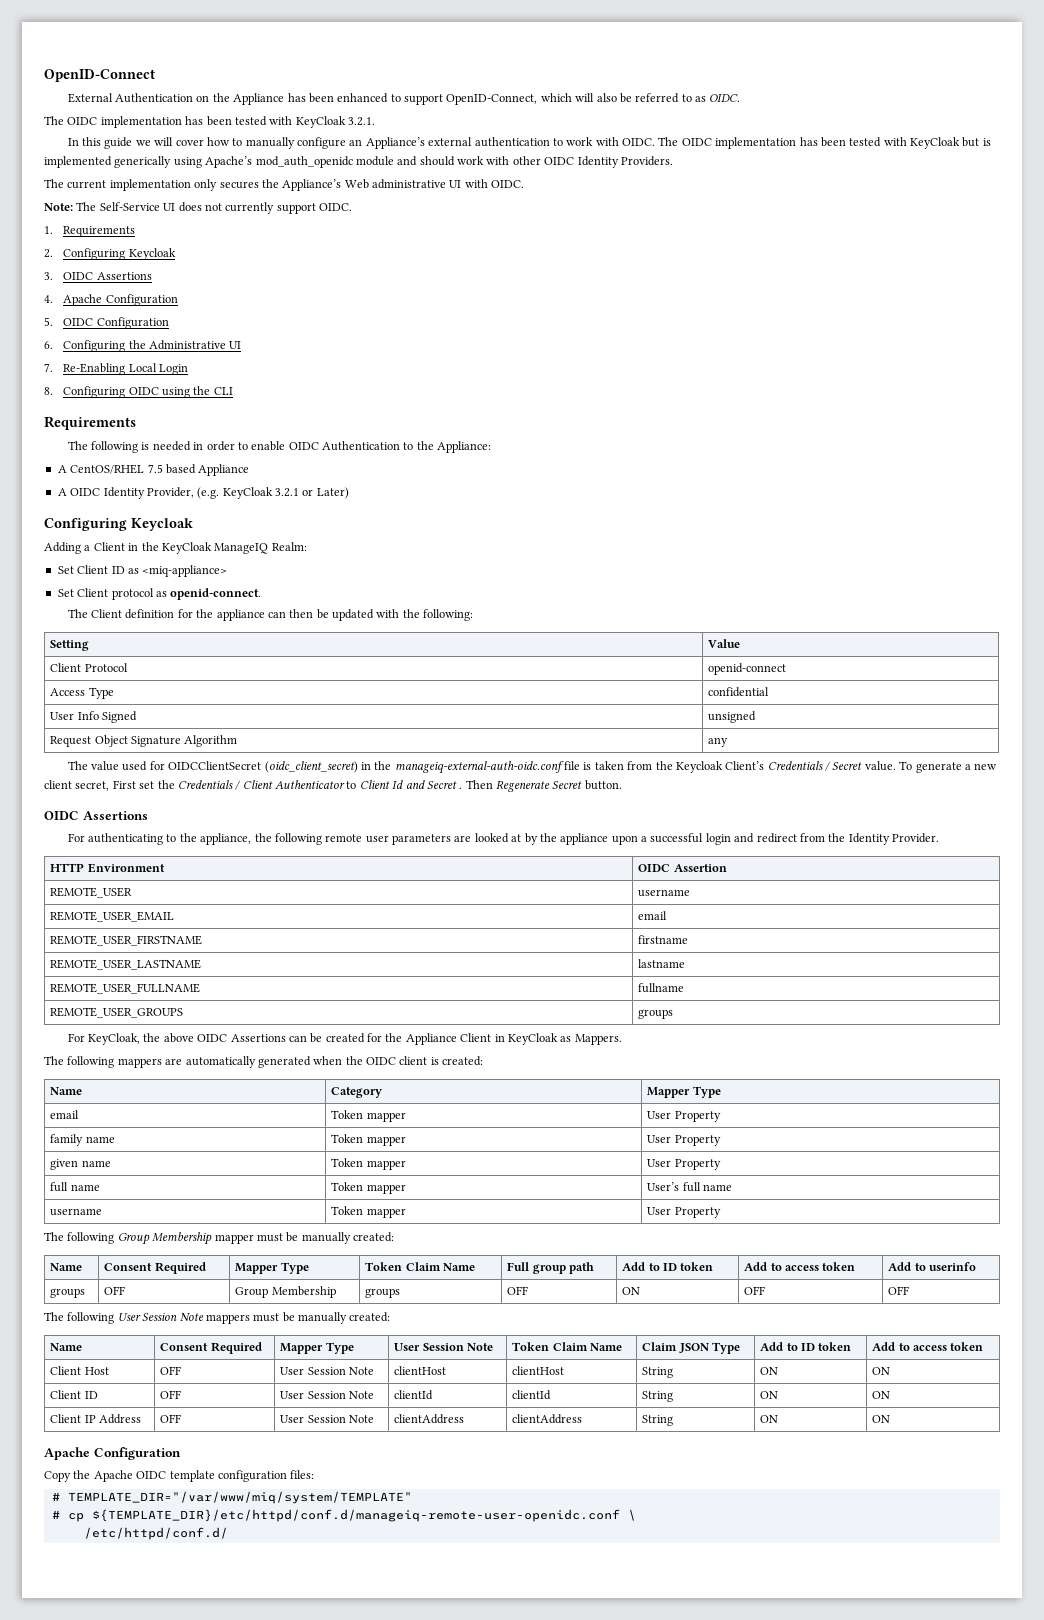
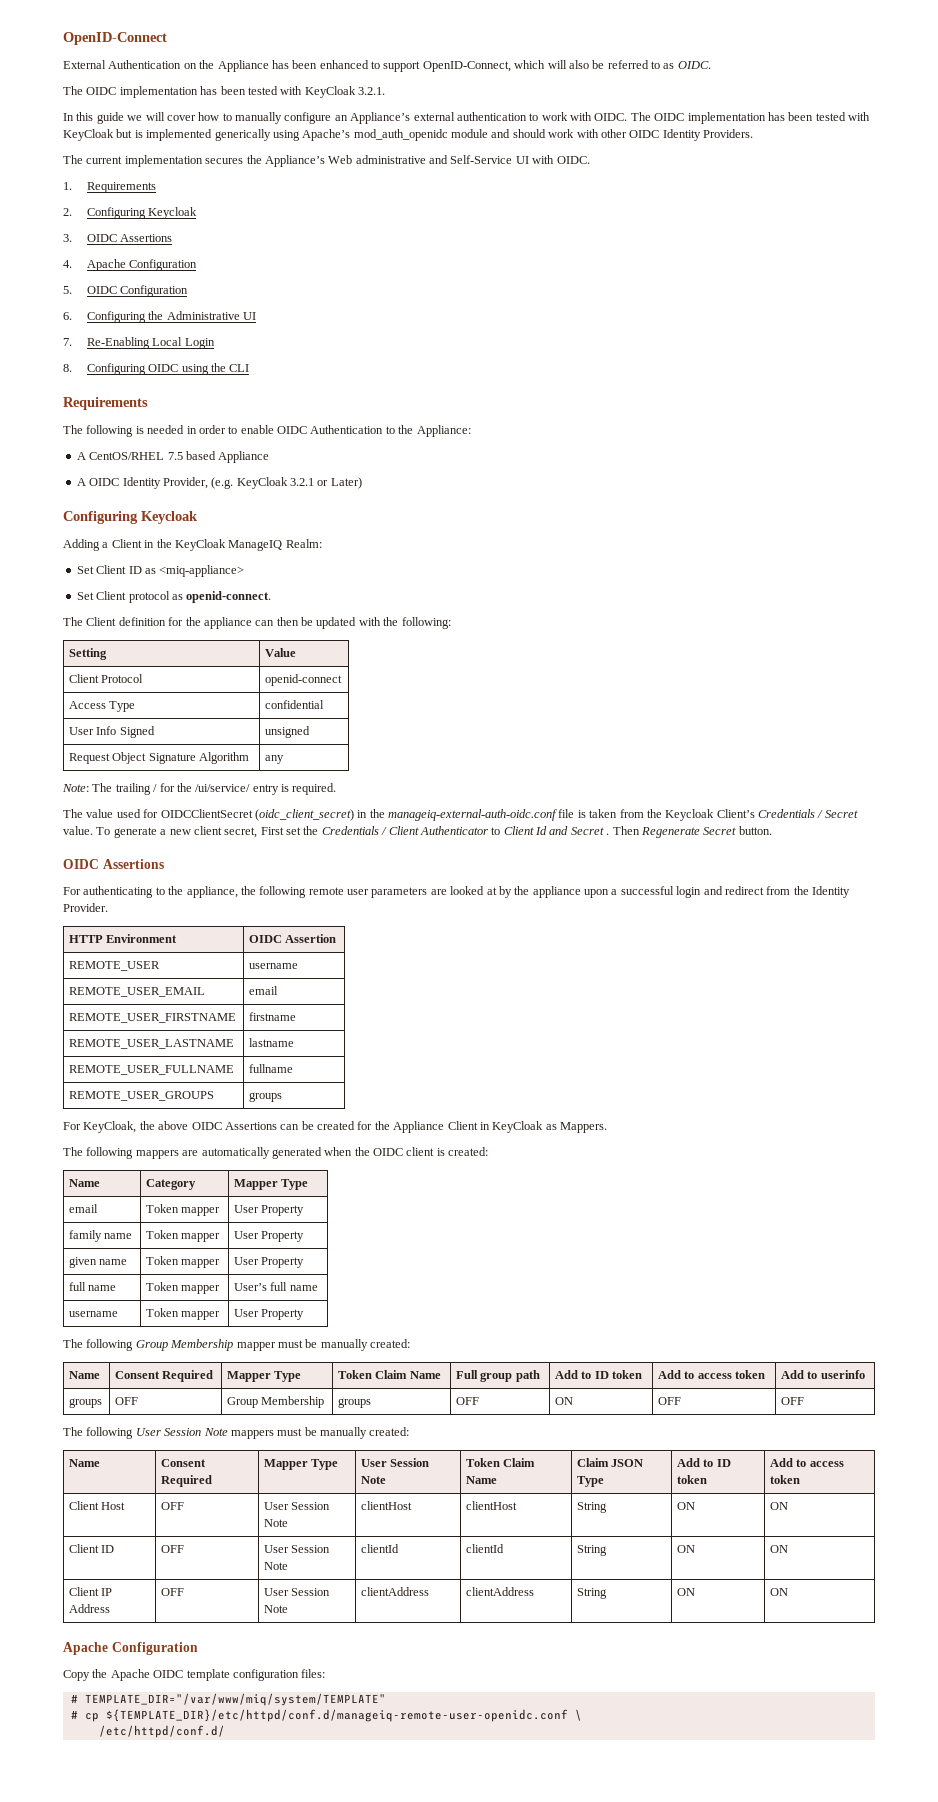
[194,179,218,191] only -> (203, 161) none
(446, 184) none -> [429,155,513,164] and Self-Service
[44,202,352,214] // Note: The Self-Service UI does not currently support OIDC. -> (590, 160) none
(729, 742) none -> [62,783,337,795] // Note: The trailing / for the /ui/service/ entry is required.

